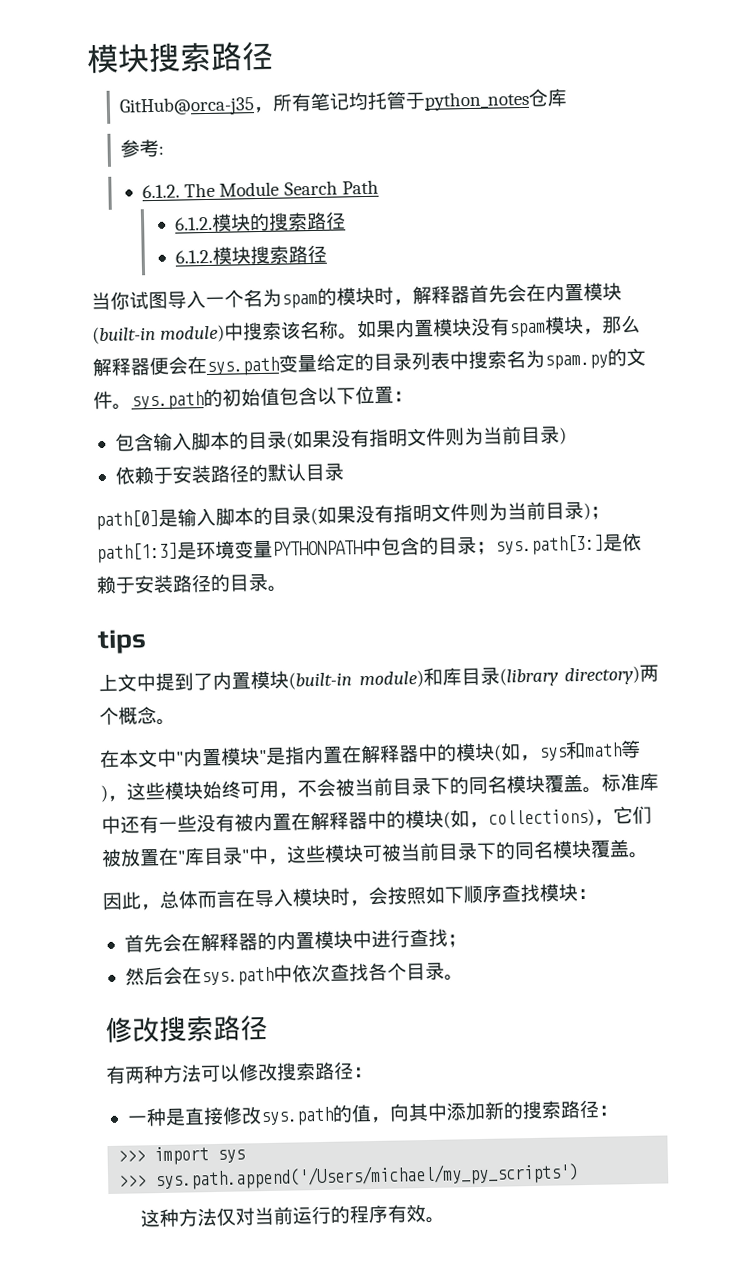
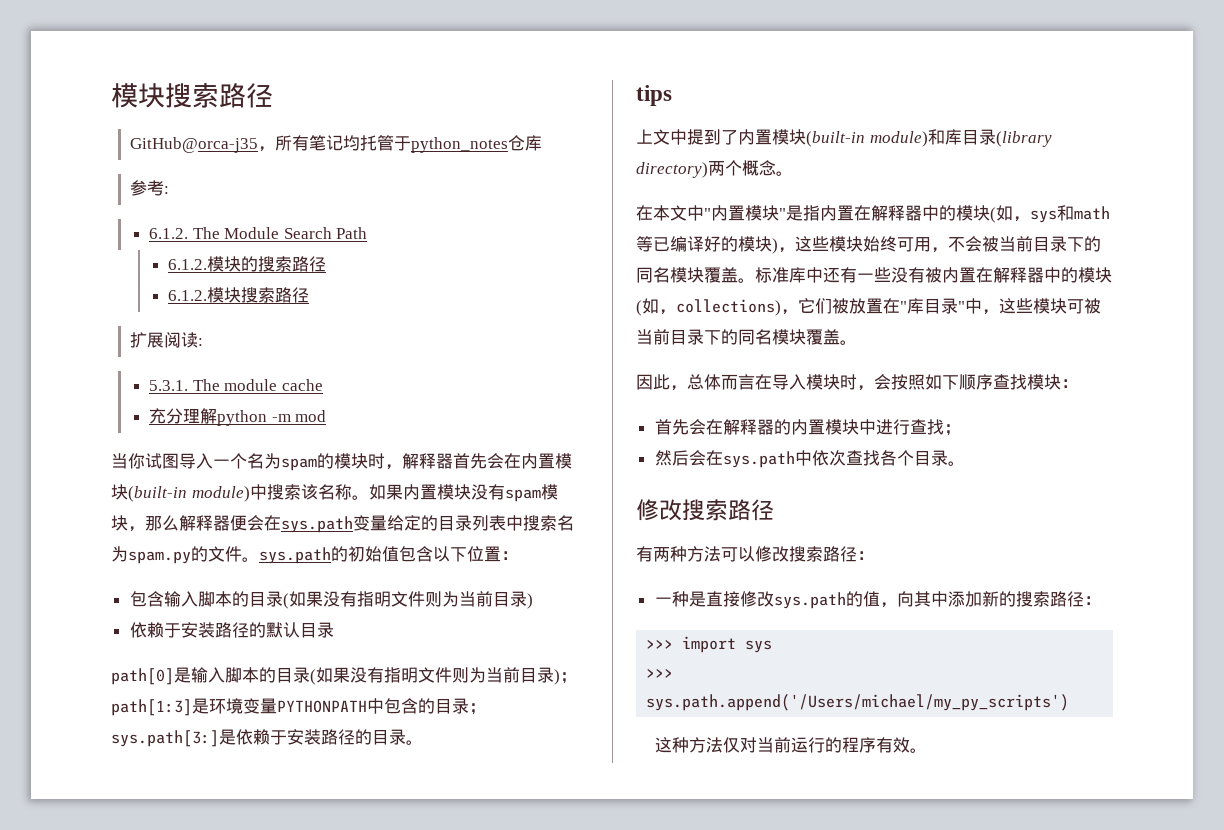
(328, 254) none -> [130,332,204,348] [149,379,323,391] [149,408,327,426] // 扩展阅读: // 5.3.1. The module cache // 充分理解python -m mod
(641, 749) none -> [653,236,772,252] 已编译好的模块

